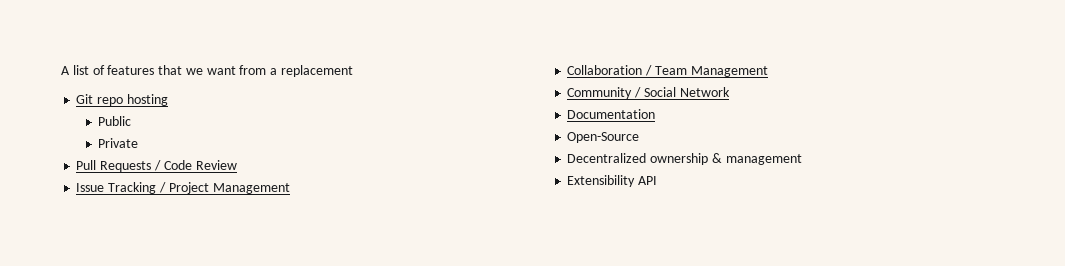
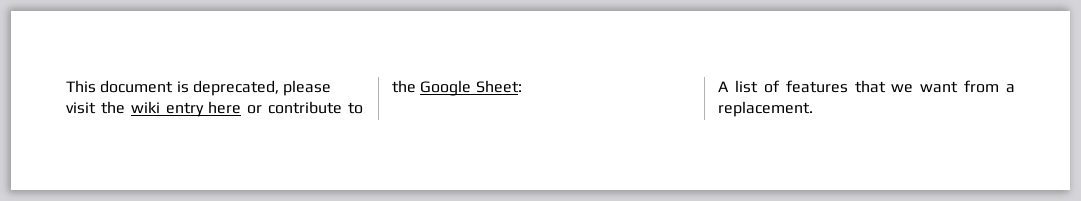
(61, 70) none -> [66,80,332,96] [66,101,363,117] [392,80,522,96] This document is deprecated, please visit the wiki entry here or contribute to the Google Sheet: //
[281,65,354,77] [76,94,168,106] [98,116,132,126] [98,138,139,148] [76,160,237,172] [76,182,290,194] [567,65,768,77] [567,87,730,99] [567,109,656,119] [567,132,640,143] [567,153,802,165] [567,175,658,187] replacement // Git repo hosting // Public // Private // Pull Requests / Code Review // Issue Tracking / Project Management // Collaboration / Team Management // Community / Social Network // Documentation // Open-Source // Decentralized ownership & management // Extensibility API -> [718,101,813,117] replacement.

